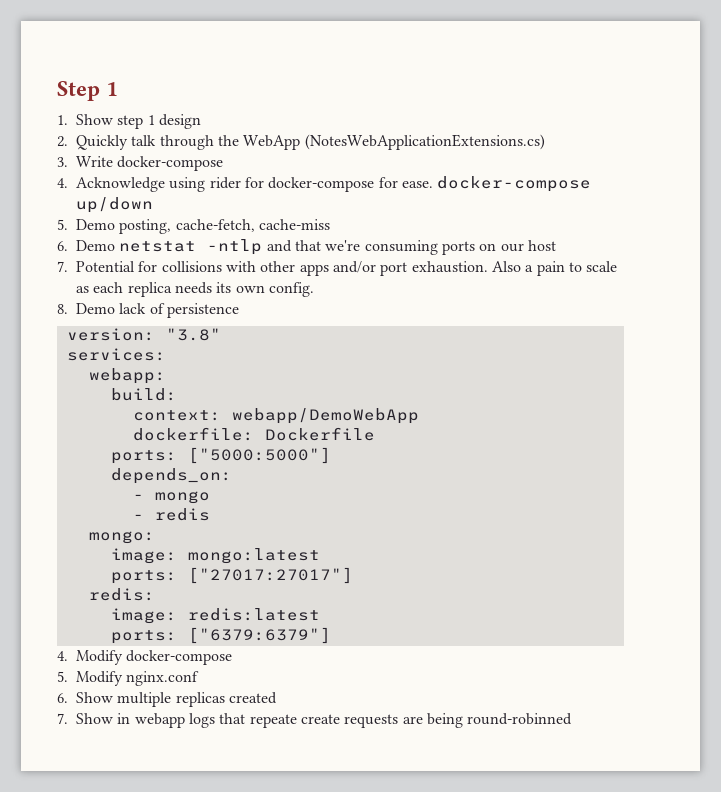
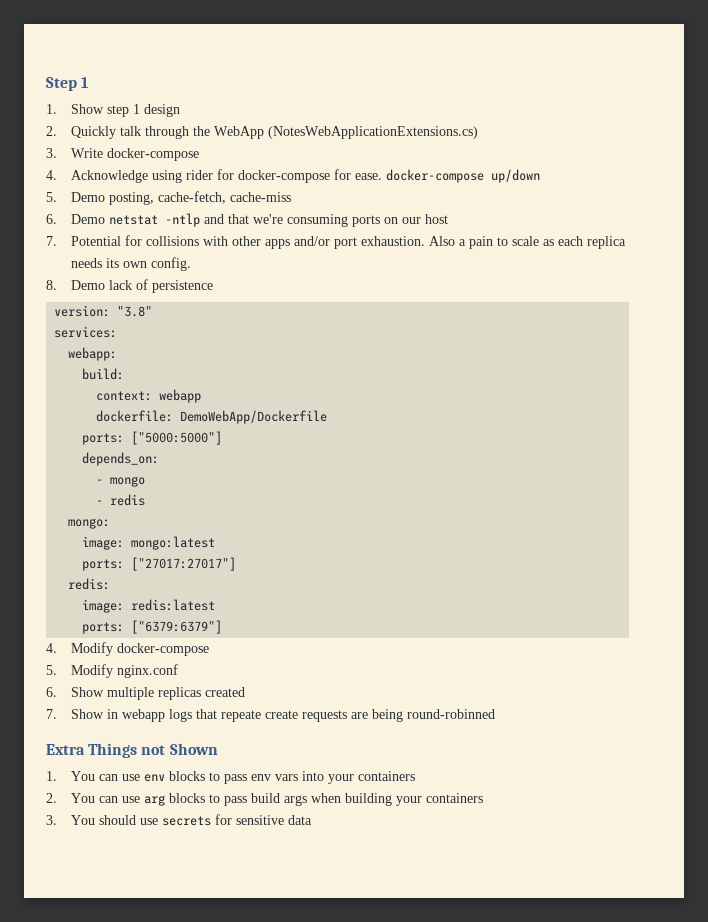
[231,408,419,424] webapp/DemoWebApp -> [159,389,202,403] webapp
[264,427,375,441] Dockerfile -> [180,410,328,424] DemoWebApp/Dockerfile
(573, 719) none -> [46,743,218,758] [46,771,415,784] [46,793,483,806] [46,814,312,826] // Extra Things not Shown // 1. You can use env blocks to pass env vars into your containers // 2. You can use arg blocks to pass build args when building your containers // 3. You should use secrets for sensitive data

